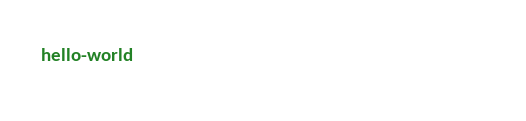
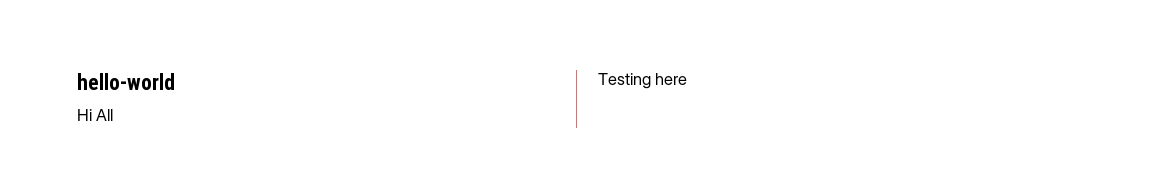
(133, 54) none -> [77,109,114,121] [598,73,688,89] // Hi All // Testing here

